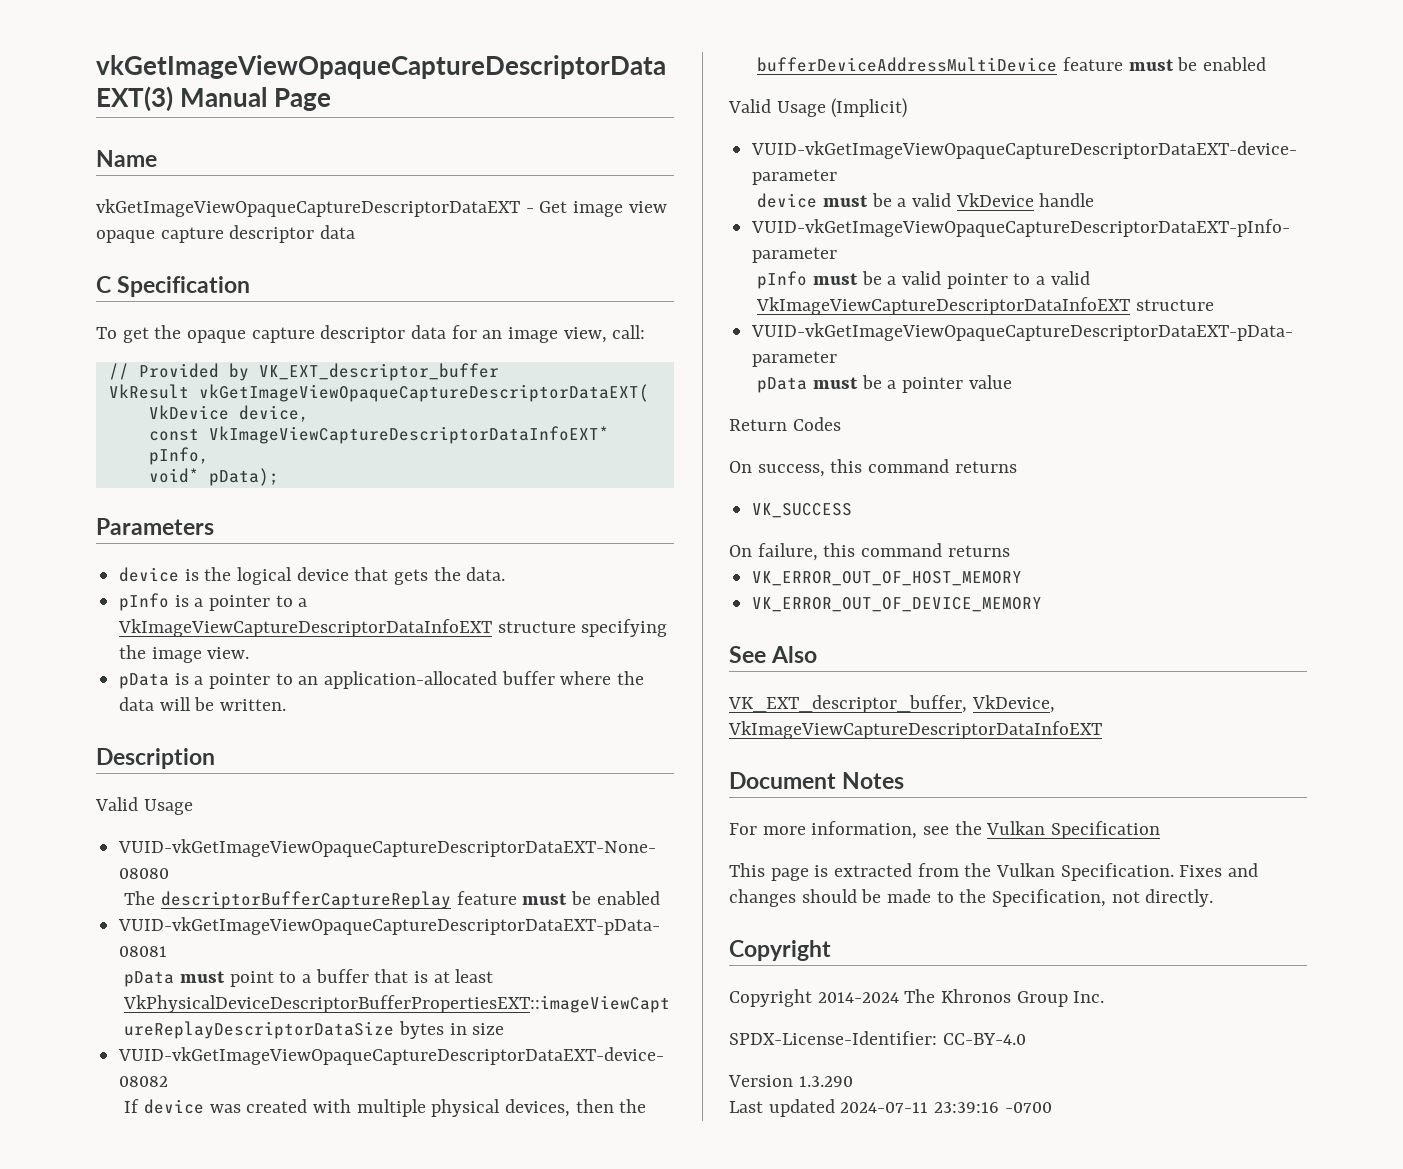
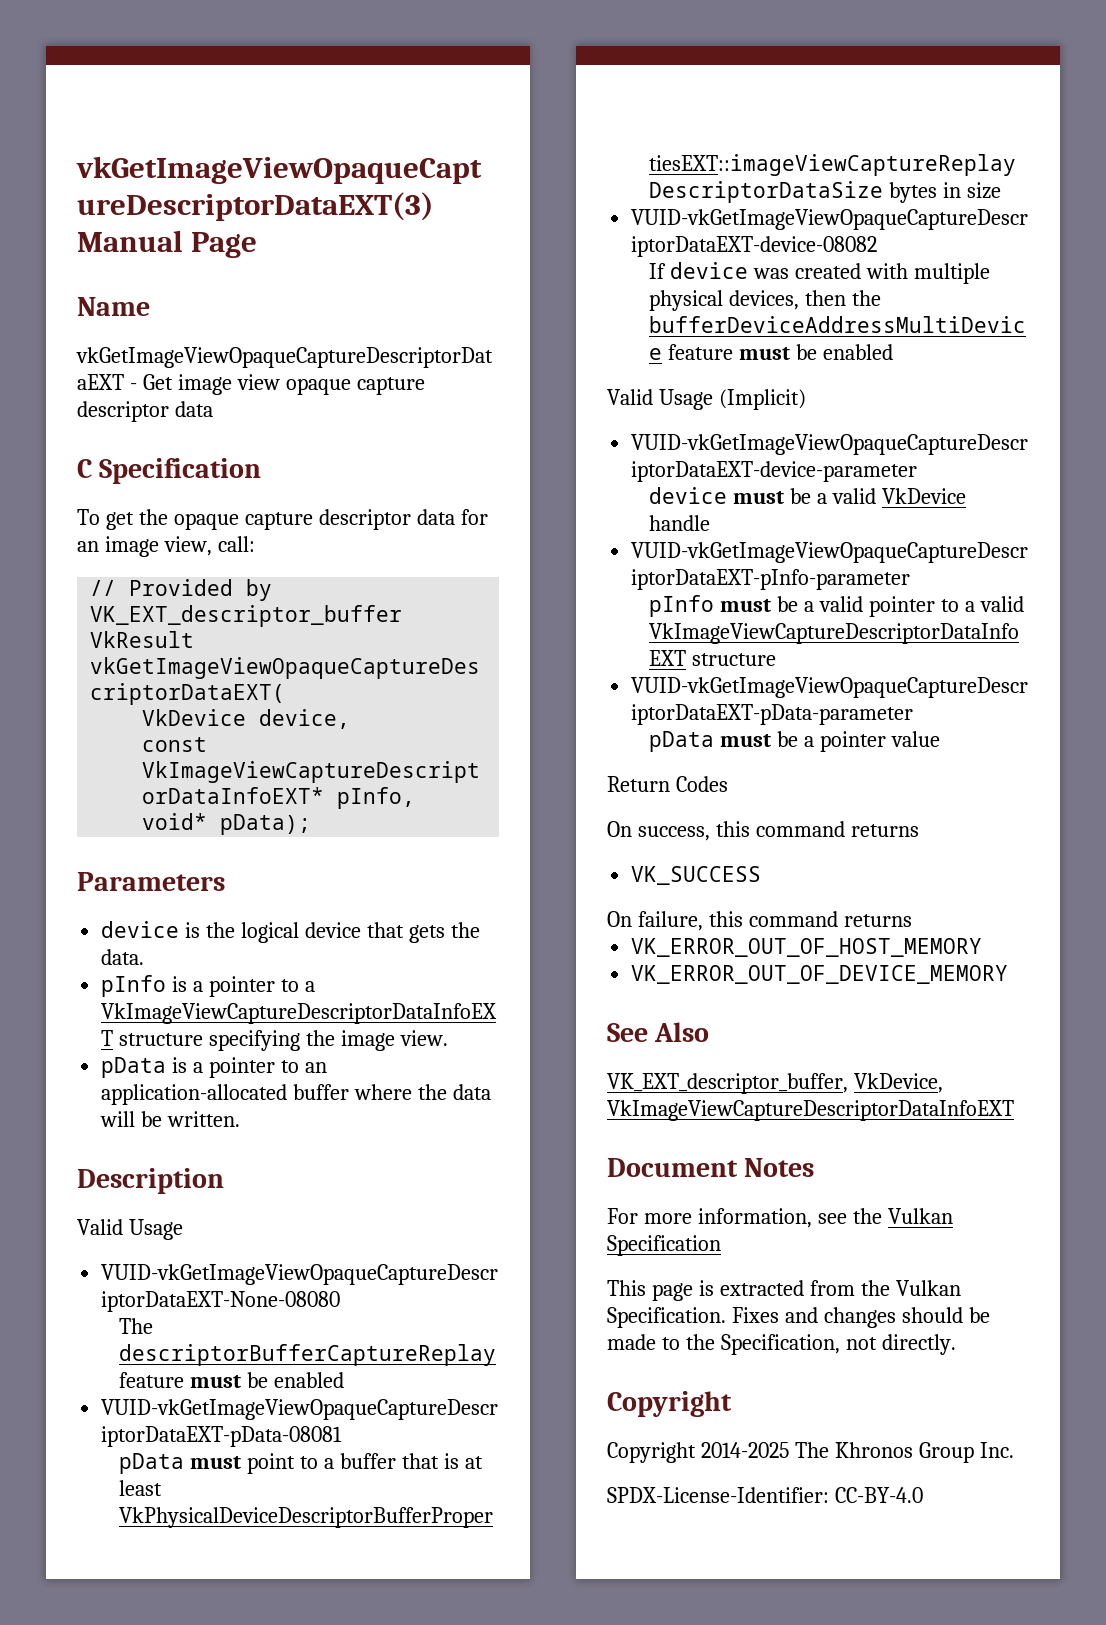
[817,992,899,1003] 2014-2024 -> [700,1442,789,1458] 2014-2025
[728,1075,853,1087] [729,1099,1052,1117] // Version 1.3.290 // Last updated 2024-07-11 23:39:16 -0700 -> (923, 1495) none

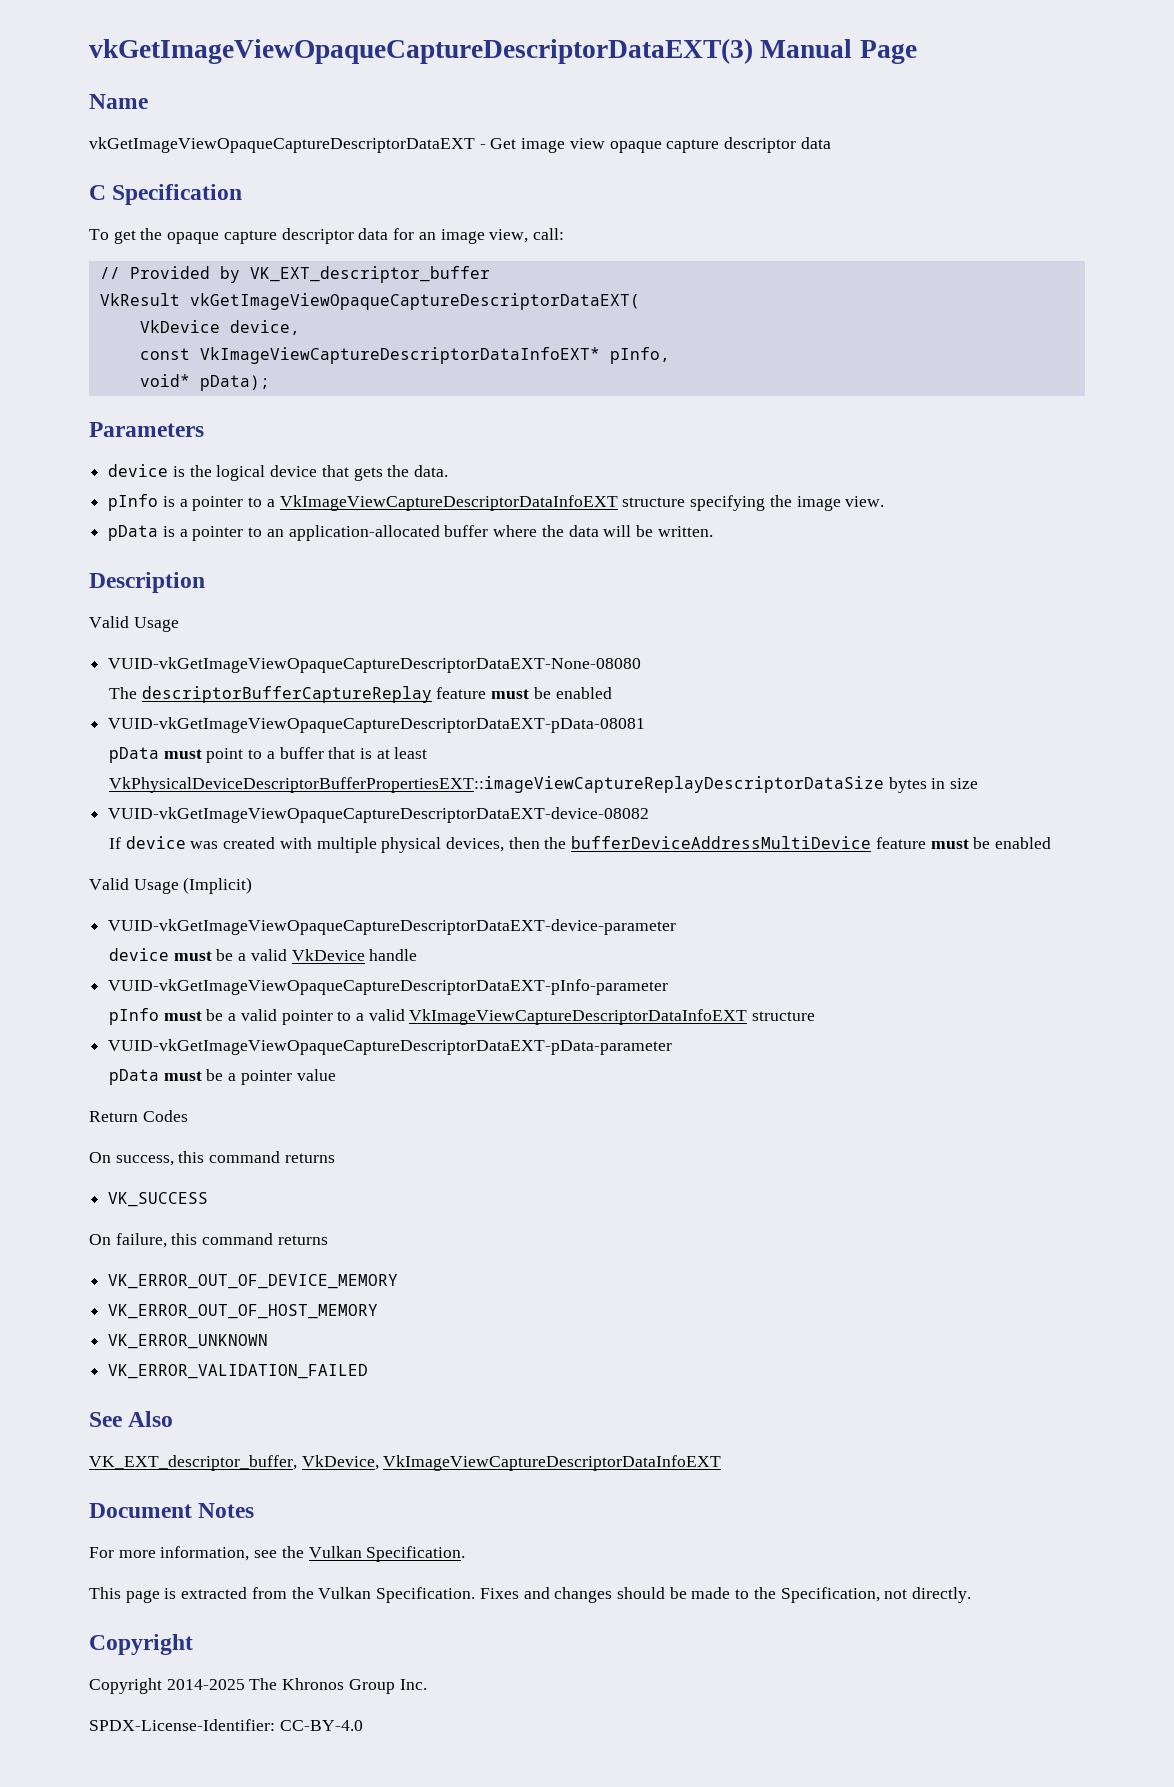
(912, 920) none -> [108,1274,399,1289] // VK_ERROR_OUT_OF_DEVICE_MEMORY
[631,965,1009,984] VK_ERROR_OUT_OF_DEVICE_MEMORY -> [108,1334,269,1349] [108,1364,369,1379] VK_ERROR_UNKNOWN // VK_ERROR_VALIDATION_FAILED
[607,1235,721,1256] Specification -> [366,1546,466,1562] Specification.

